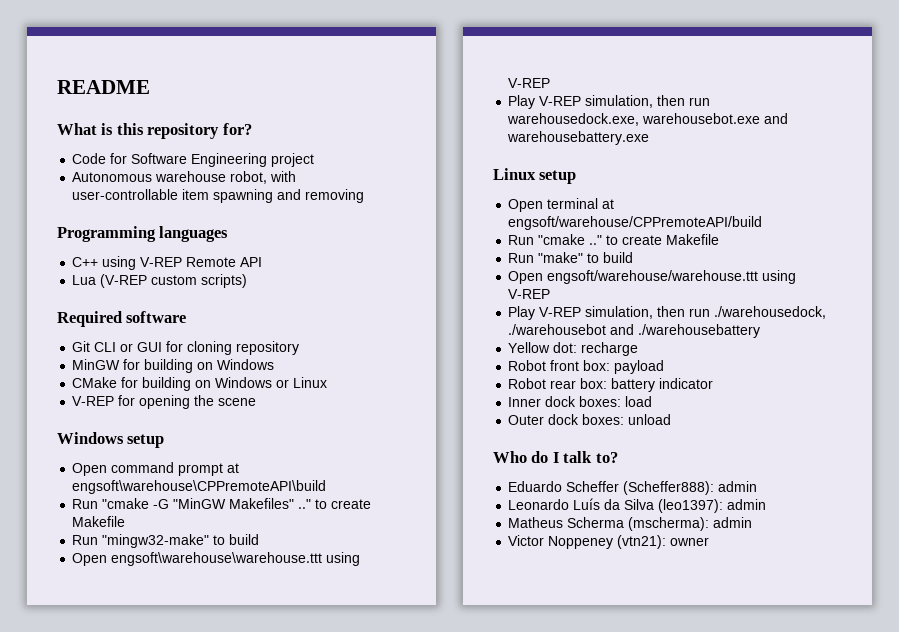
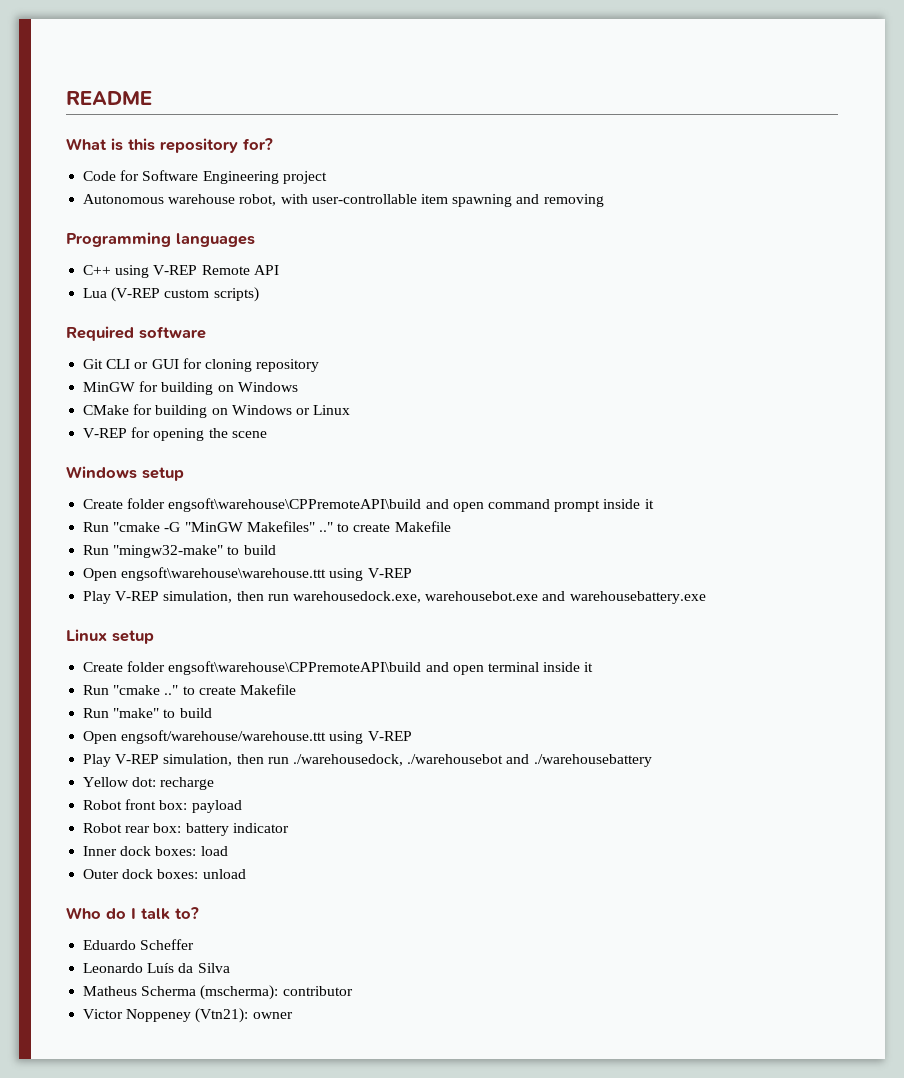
[72,462,240,476] [72,480,327,494] Open command prompt at engsoft\warehouse\CPPremoteAPI\build -> [83,498,654,512] Create folder engsoft\warehouse\CPPremoteAPI\build and open command prompt inside it
[508,198,615,212] [508,216,763,230] Open terminal at engsoft/warehouse/CPPremoteAPI/build -> [83,661,594,675] Create folder engsoft\warehouse\CPPremoteAPI\build and open terminal inside it
[623,481,758,495] (Scheffer888): admin -> (195, 944) none
[658,499,767,513] (leo1397): admin -> (230, 968) none
[713,517,753,528] admin -> [282,986,353,996] contributor
[617,535,667,549] (vtn21): -> [195,1008,249,1023] (Vtn21):

